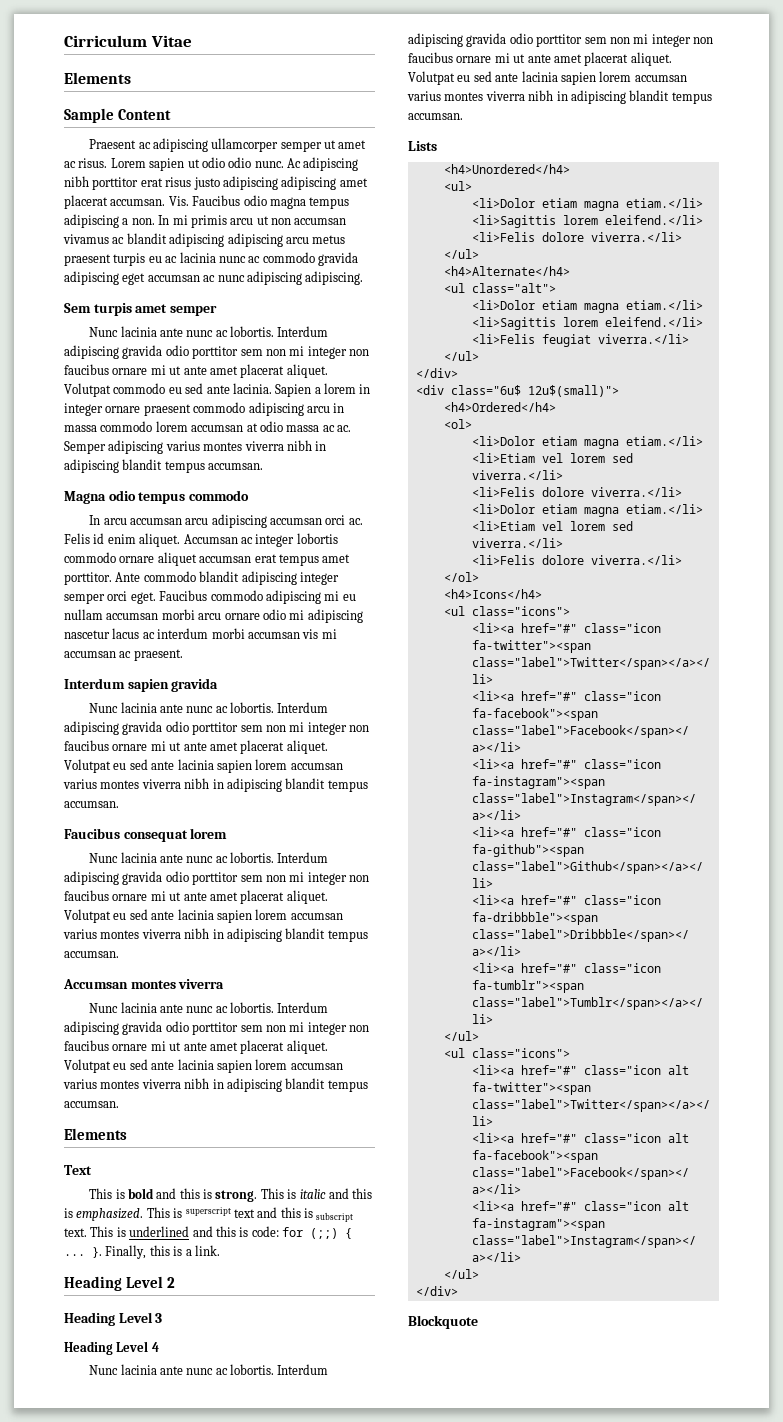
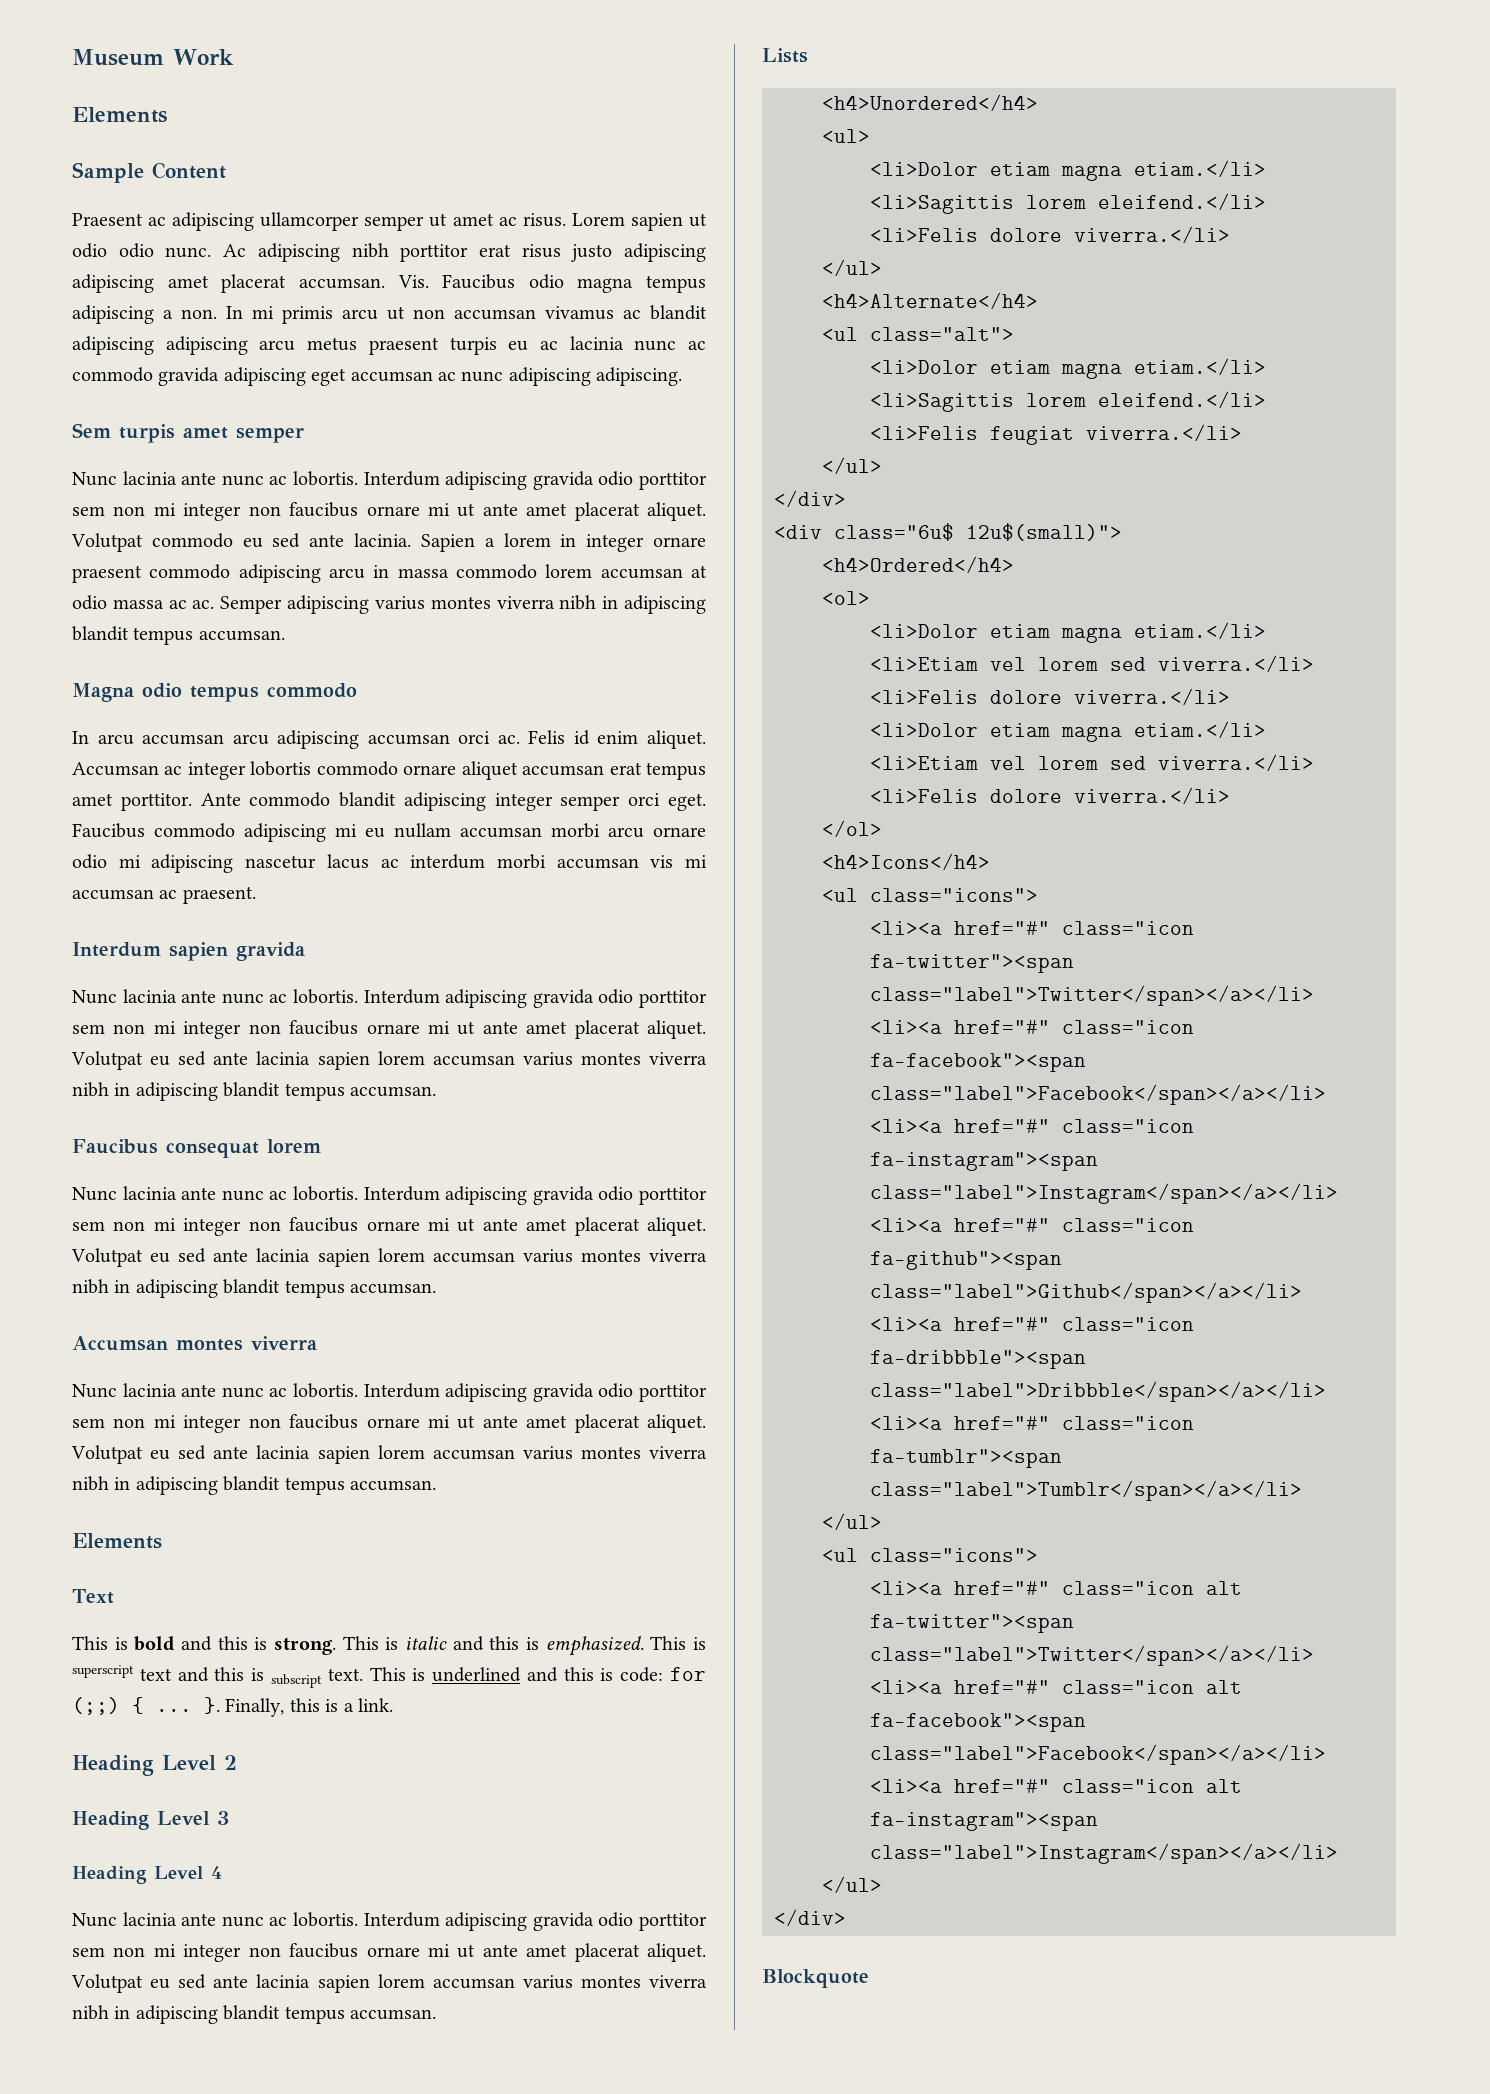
[64,35,192,47] Cirriculum Vitae -> [72,49,234,66] Museum Work

